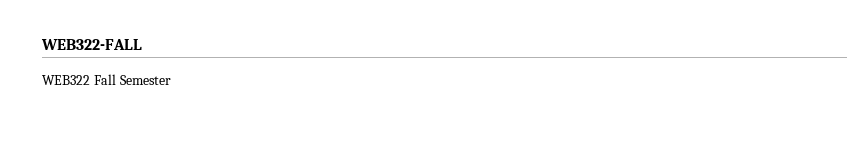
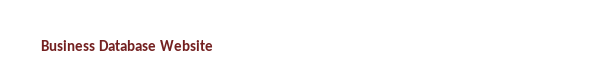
[41,39,142,50] [42,74,171,85] WEB322-FALL // WEB322 Fall Semester -> [41,40,213,51] Business Database Website

